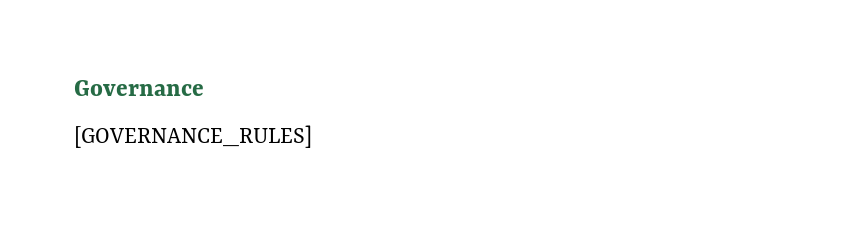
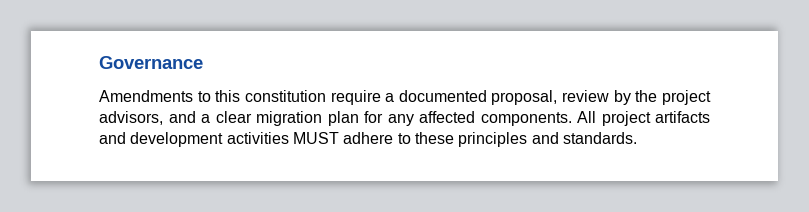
[74,125,312,148] [GOVERNANCE_RULES] -> [99,90,711,105] [99,111,710,126] [99,132,637,147] Amendments to this constitution require a documented proposal, review by the project advisors, and a clear migration plan for any affected components. All project artifacts and development activities MUST adhere to these principles and standards.

